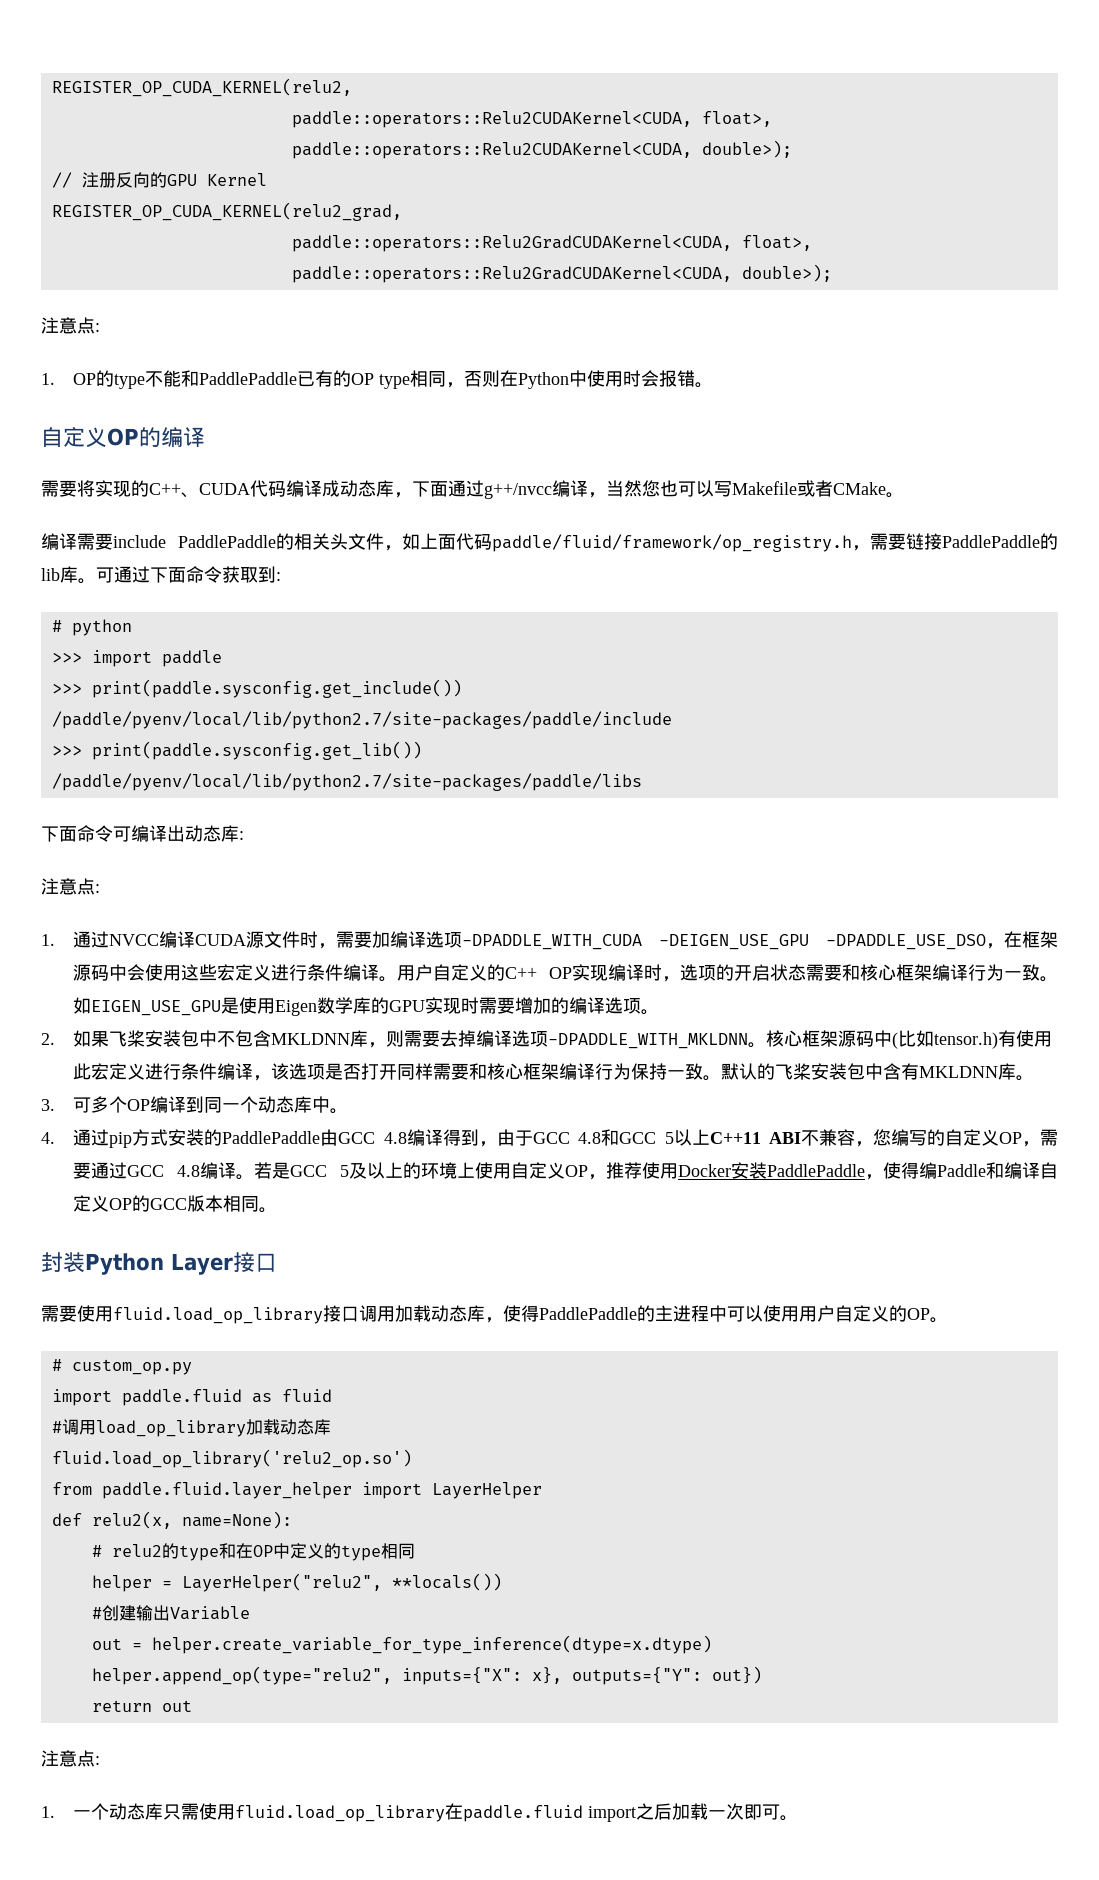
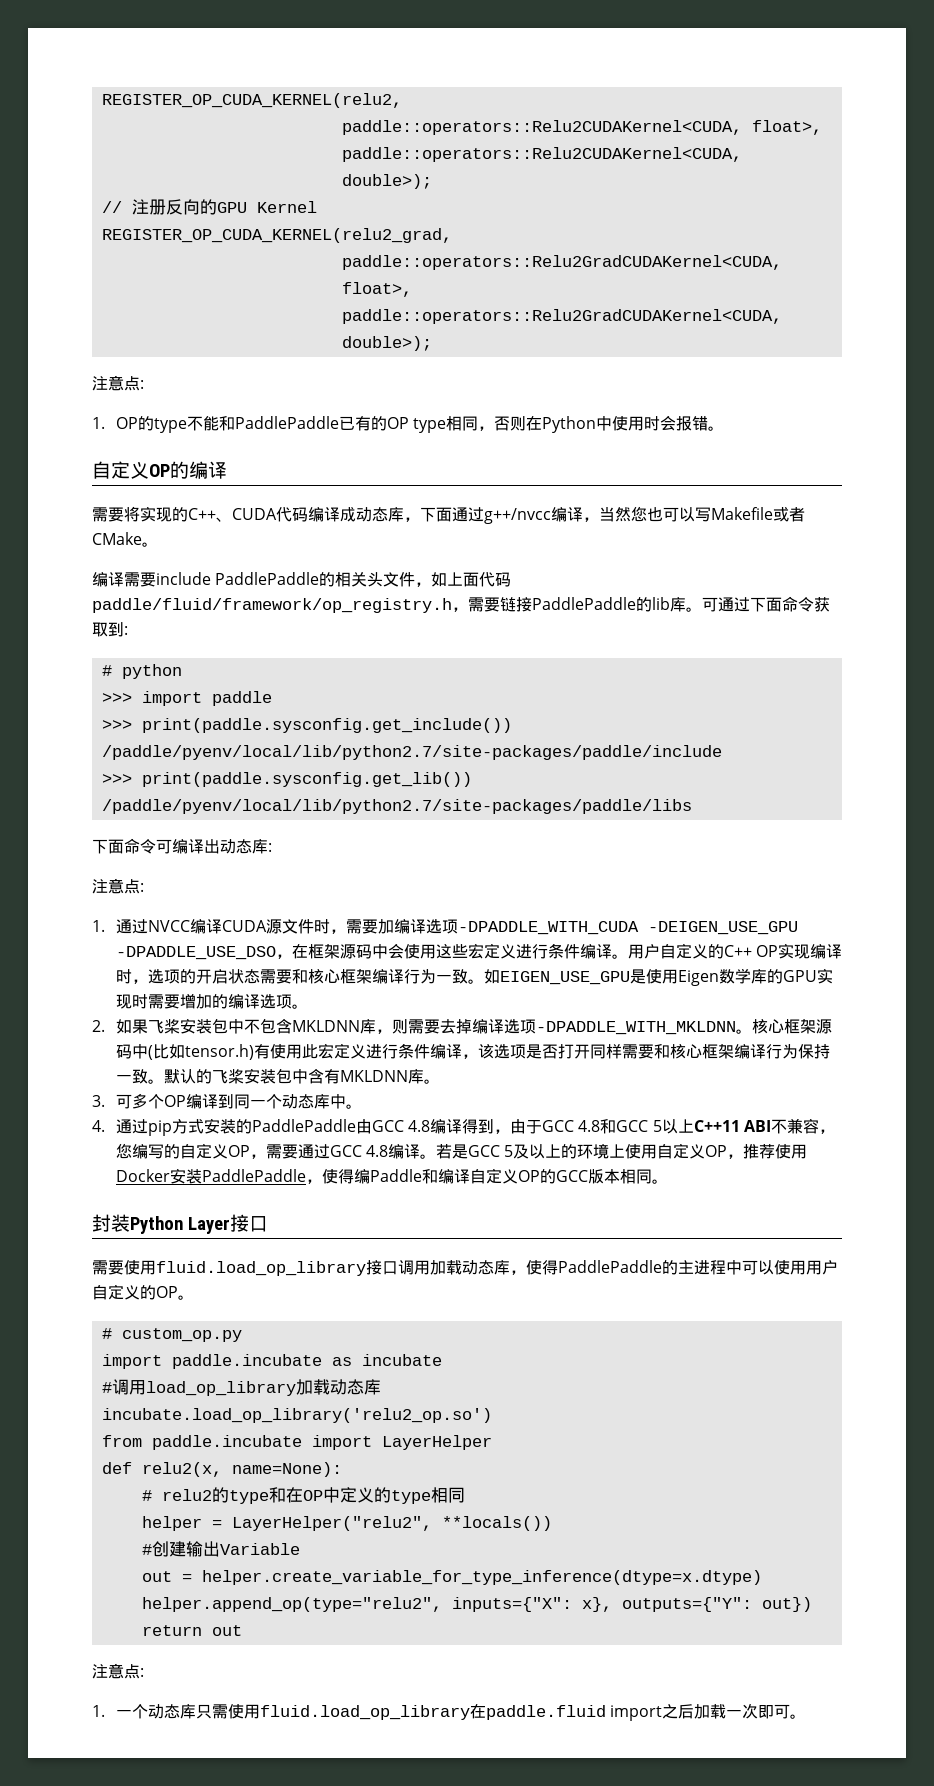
[121,1389,332,1406] paddle.fluid as fluid -> [171,1354,442,1369] paddle.incubate as incubate
[51,1449,412,1468] fluid.load_op_library('relu2_op.so') -> [101,1408,492,1423] incubate.load_op_library('relu2_op.so')
[101,1482,352,1499] paddle.fluid.layer_helper -> [151,1435,302,1450] paddle.incubate

